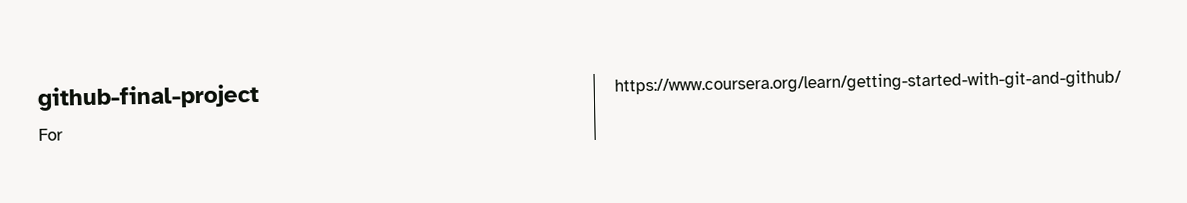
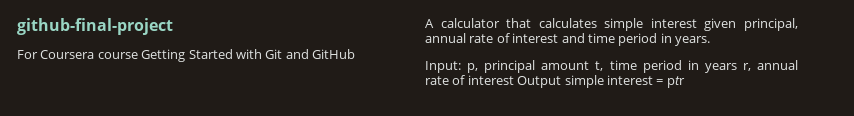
[614,69,1122,96] https://www.coursera.org/learn/getting-started-with-git-and-github/ -> [40,49,355,62] [425,18,798,31] [425,33,710,46] [425,60,799,73] [425,75,685,88] Coursera course Getting Started with Git and GitHub // A calculator that calculates simple interest given principal, annual rate of interest and time period in years. // Input: p, principal amount t, time period in years r, annual rate of interest Output simple interest = ptr

